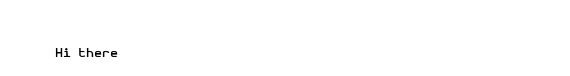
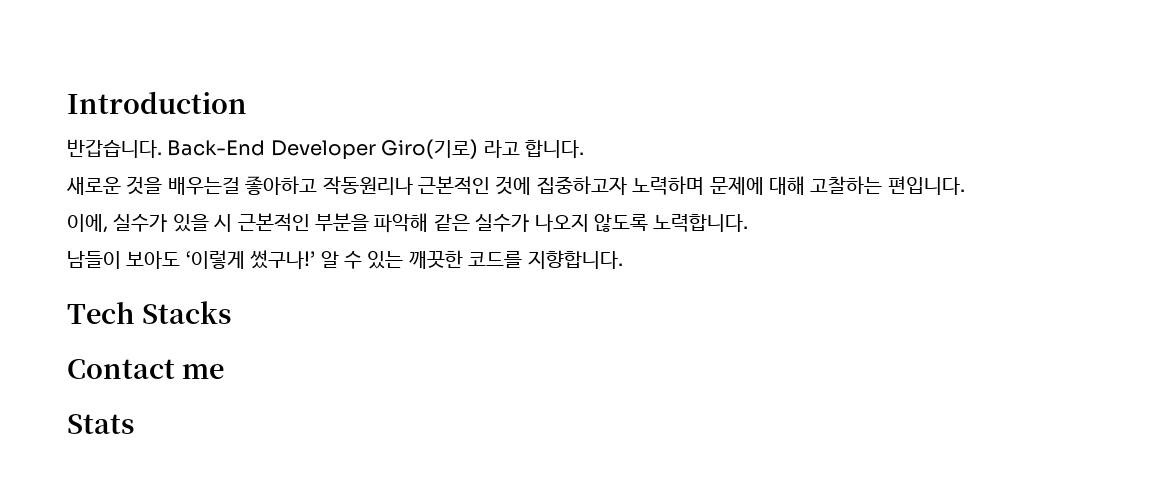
[55,48,118,57] Hi there -> [67,91,247,114] [67,139,584,160] [66,176,965,195] [67,213,749,233] [67,250,623,269] [67,301,232,324] [67,359,225,379] [67,414,134,434] Introduction // 반갑습니다. Back-End Developer Giro(기로) 라고 합니다. // 새로운 것을 배우는걸 좋아하고 작동원리나 근본적인 것에 집중하고자 노력하며 문제에 대해 고찰하는 편입니다. // 이에, 실수가 있을 시 근본적인 부분을 파악해 같은 실수가 나오지 않도록 노력합니다. // 남들이 보아도 ‘이렇게 썼구나!’ 알 수 있는 깨끗한 코드를 지향합니다. // Tech Stacks // Contact me // Stats

